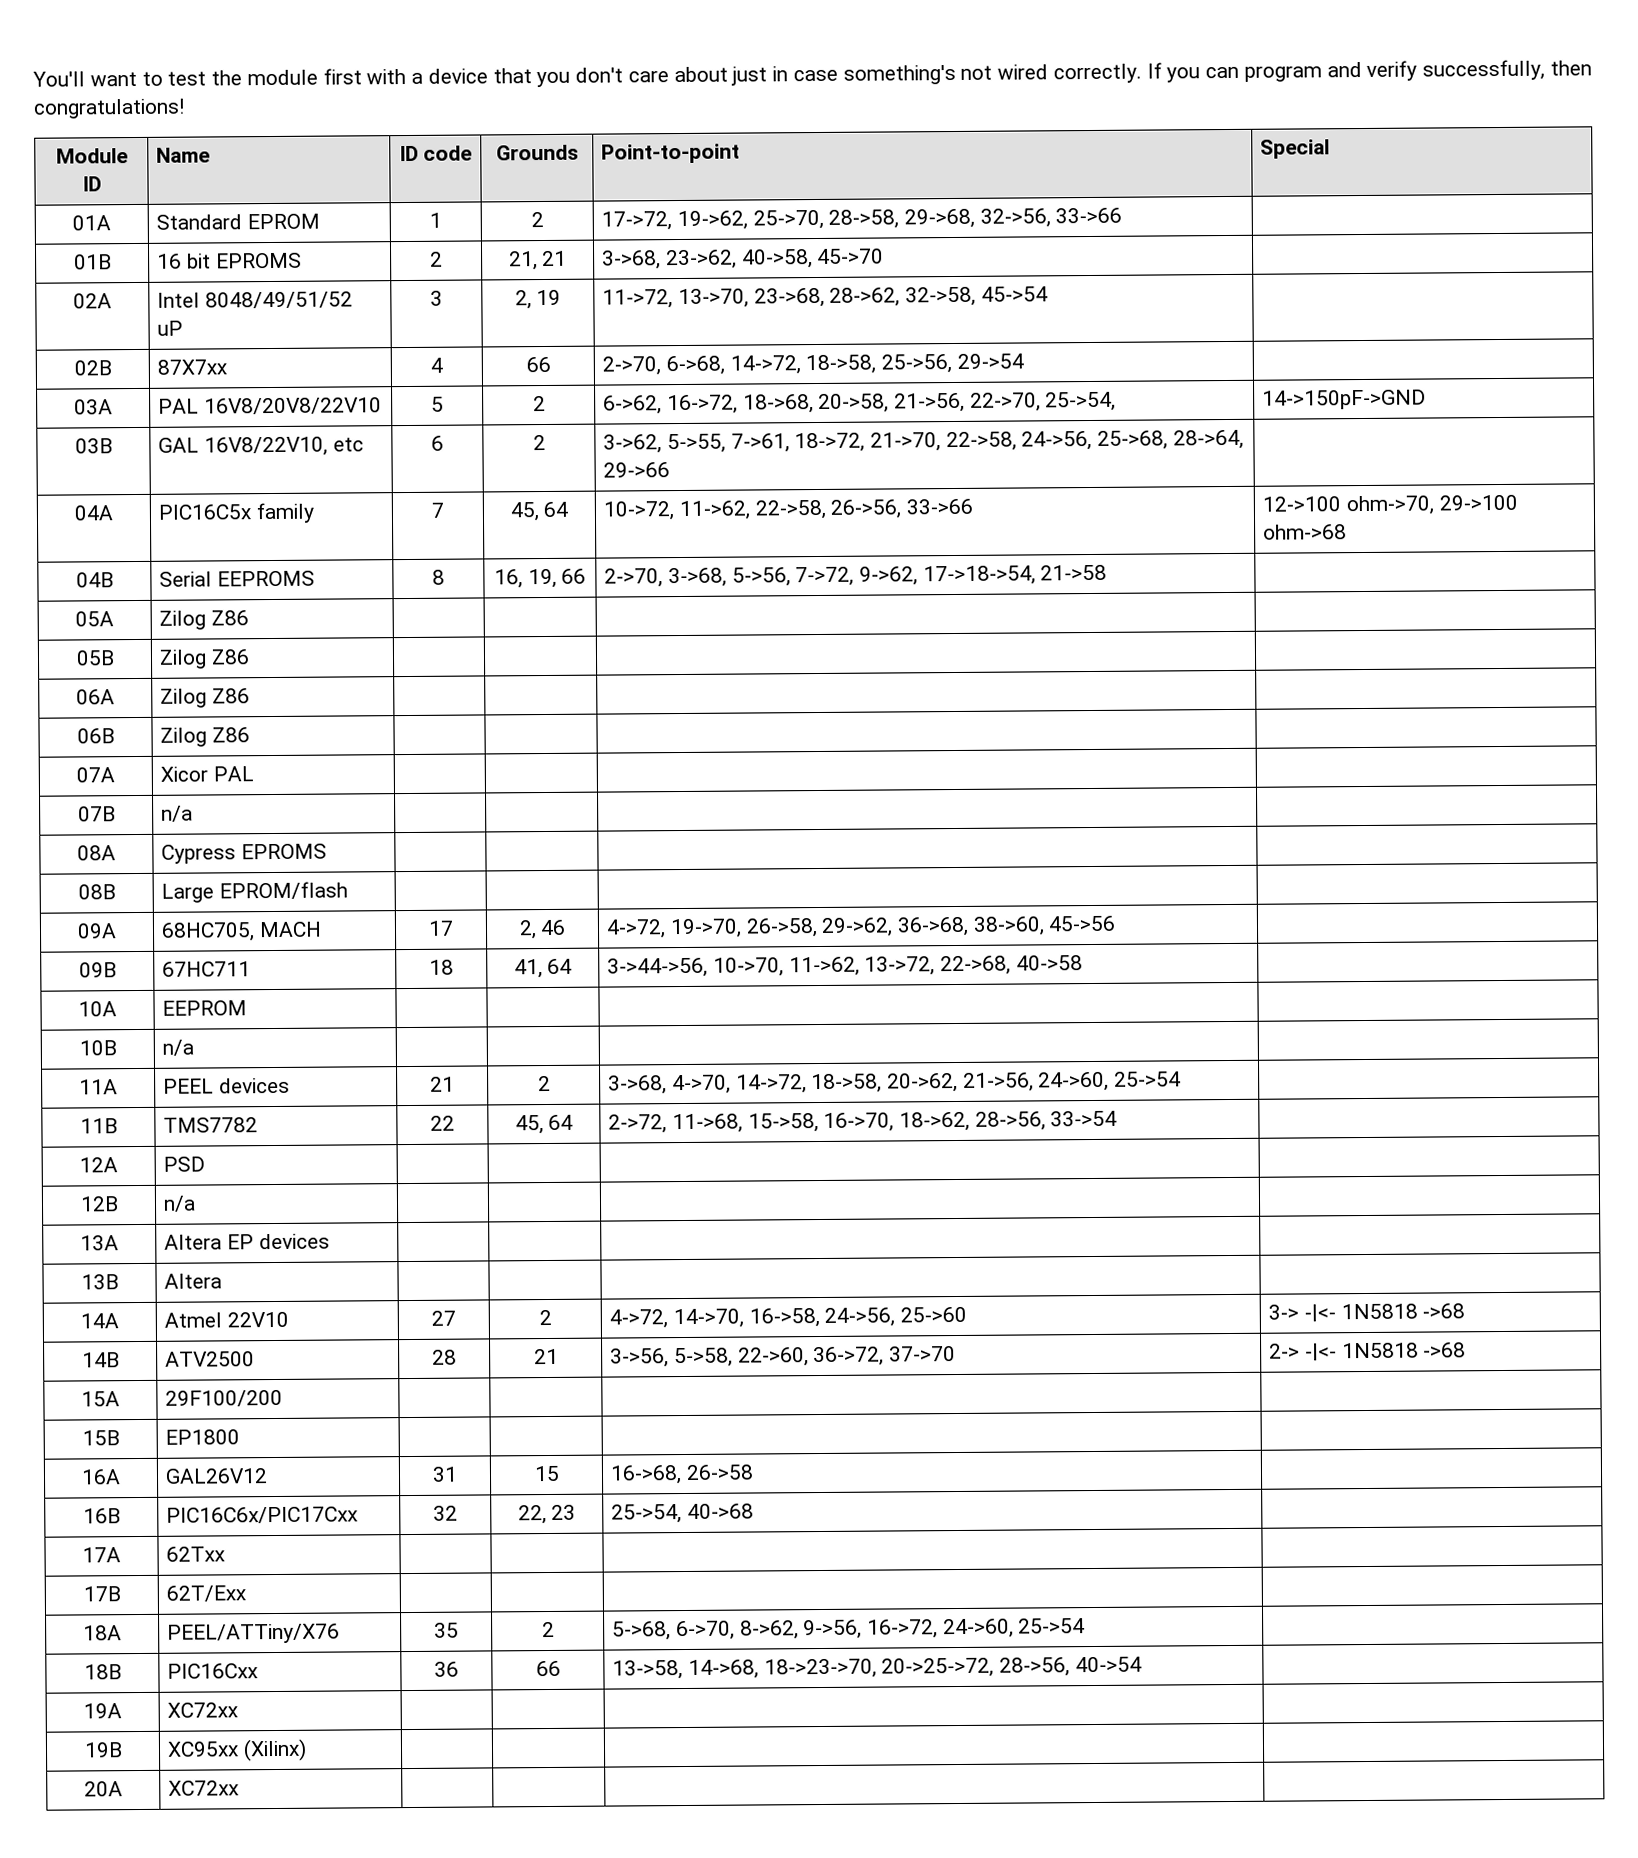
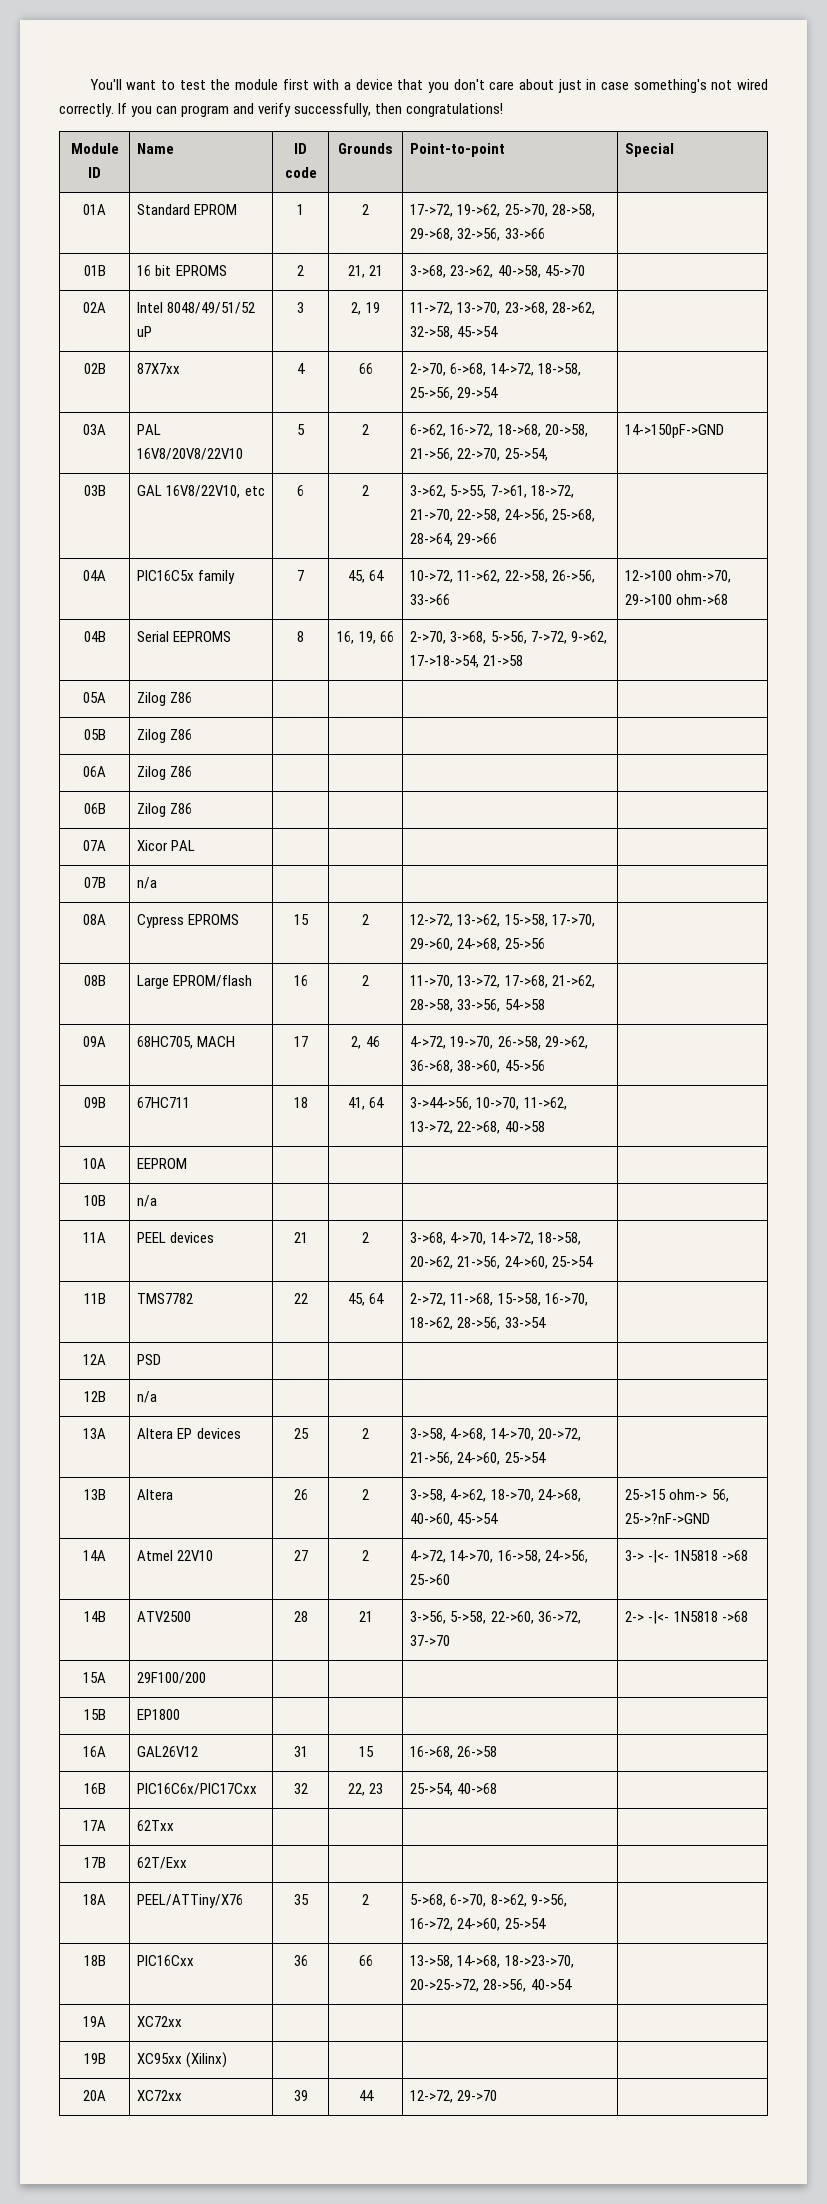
[77,884,116,900] [161,881,349,903] | | | // 08B | Large EPROM/flash | | | -> [293,914,309,925] [362,914,369,925] [410,914,595,927] [410,938,545,951] [83,975,106,986] [137,975,253,989] [293,975,308,986] [362,975,369,986] [410,975,595,988] [410,999,545,1012] 15 | 2 | 12->72, 13->62, 15->58, 17->70, 29->60, 24->68, 25->56 | // 08B | Large EPROM/flash | 16 | 2 | 11->70, 13->72, 17->68, 21->62, 28->58, 33->56, 54->58
[80,1274,119,1290] [164,1273,223,1289] | | | // 13B | Altera | | | | -> [293,1428,309,1439] [362,1428,369,1439] [410,1428,581,1441] [410,1452,546,1465] [83,1489,106,1500] [137,1489,174,1500] [293,1489,308,1500] [362,1489,369,1500] [410,1489,581,1502] [410,1513,499,1526] [625,1489,729,1502] [625,1513,711,1524] 25 | 2 | 3->58, 4->68, 14->70, 20->72, 21->56, 24->60, 25->54 | // 13B | Altera | 26 | 2 | 3->58, 4->62, 18->70, 24->68, 40->60, 45->54 | 25->15 ohm-> 56, 25->?nF->GND
(240, 1788) | | -> [293,2090,308,2101] [358,2090,374,2101] [410,2090,498,2103] 39 | 44 | 12->72, 29->70

